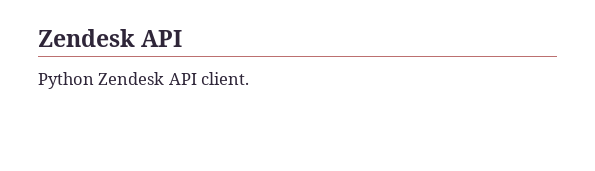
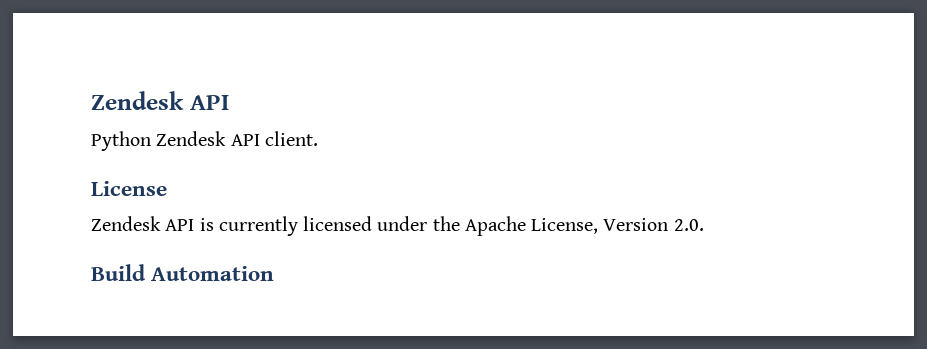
(250, 78) none -> [91,181,167,196] [91,216,704,236] [91,264,275,281] // License // Zendesk API is currently licensed under the Apache License, Version 2.0. // Build Automation

